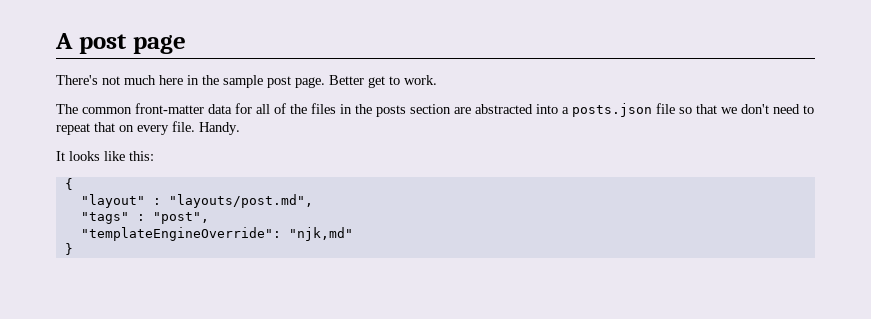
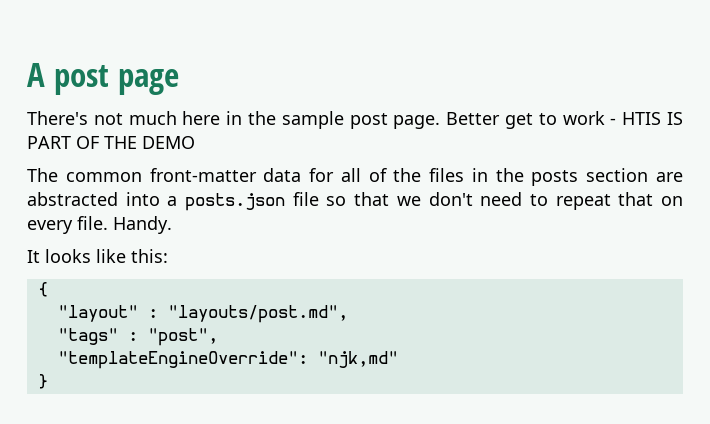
[404,75,437,85] work. -> [562,111,683,125] [27,136,195,149] work - HTIS IS PART OF THE DEMO

